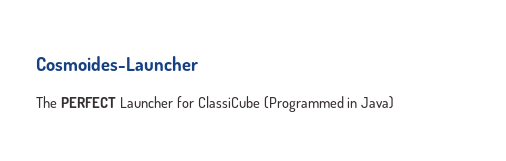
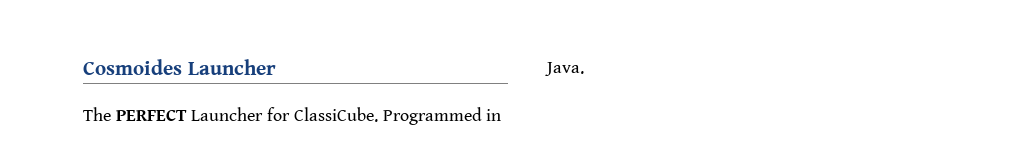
[36,56,198,71] Cosmoides-Launcher -> [83,59,276,75] Cosmoides Launcher
[197,96,395,112] ClassiCube (Programmed in Java) -> [293,107,502,125] [545,62,584,76] ClassiCube. Programmed in Java.

